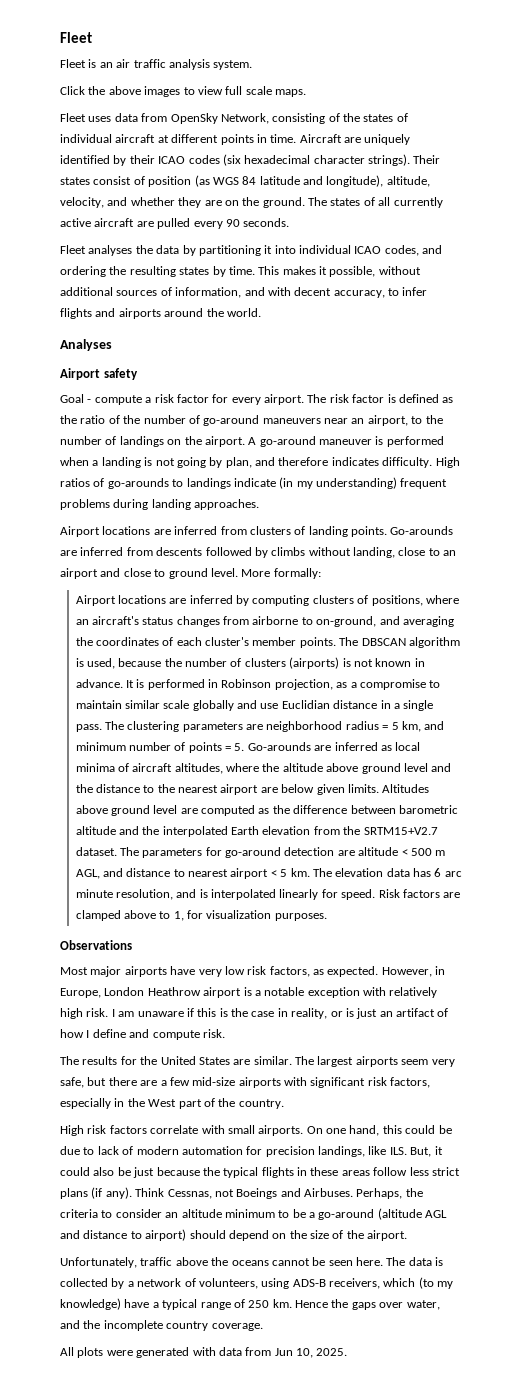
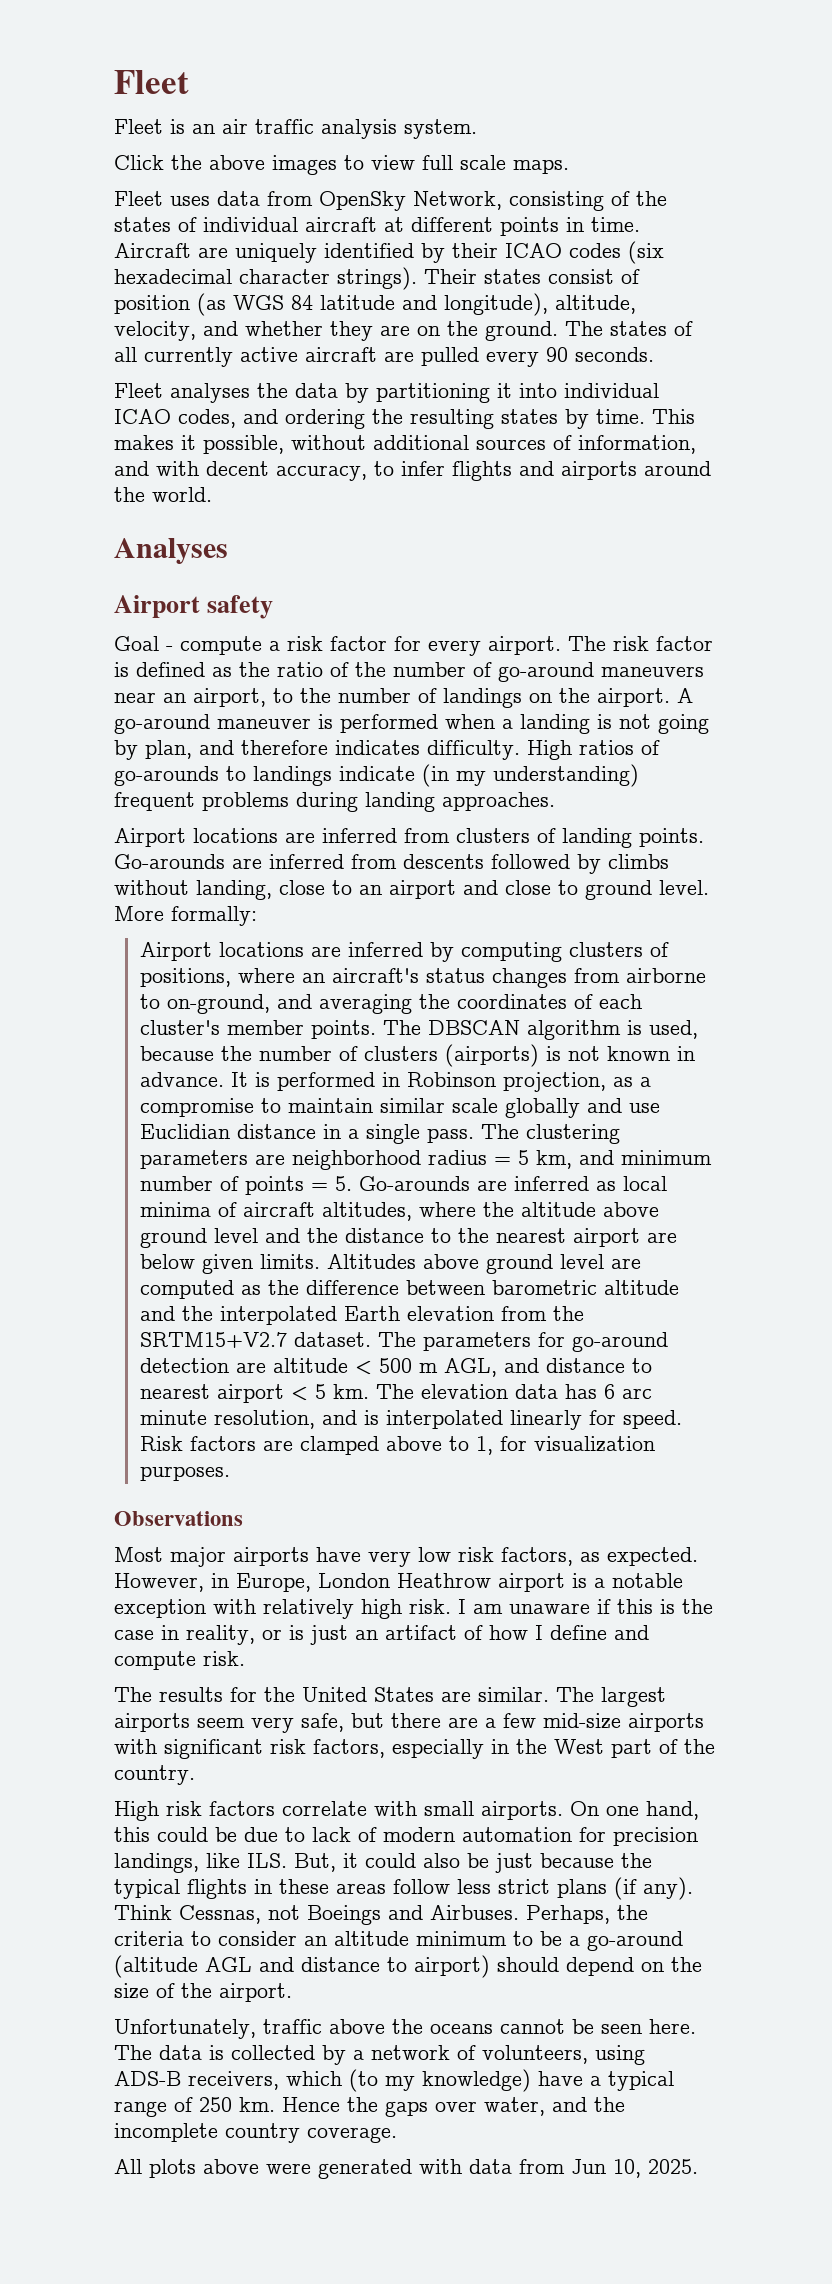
(104, 1352) none -> [203,2159,259,2174] above

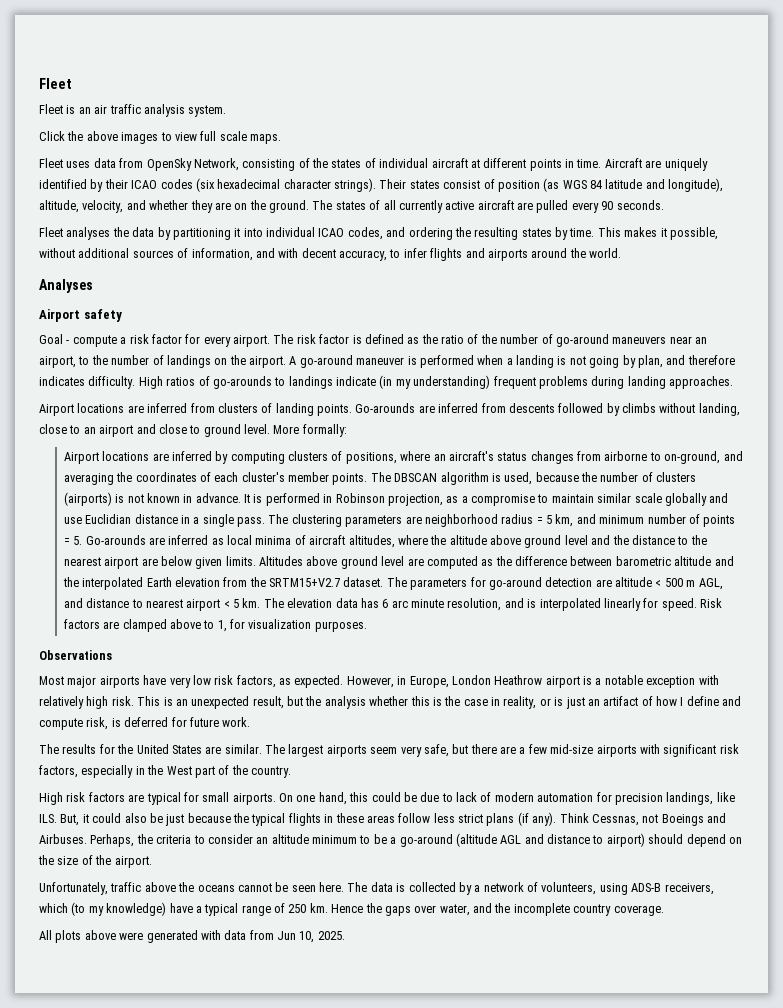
[458,1599,611,1614] I am unaware if -> [137,696,409,709] This is an unexpected result, but the analysis whether
[203,1651,245,1666] risk. -> [86,717,251,730] risk, is deferred for future work.
[282,1801,417,1816] correlate with -> [128,792,199,805] are typical for

